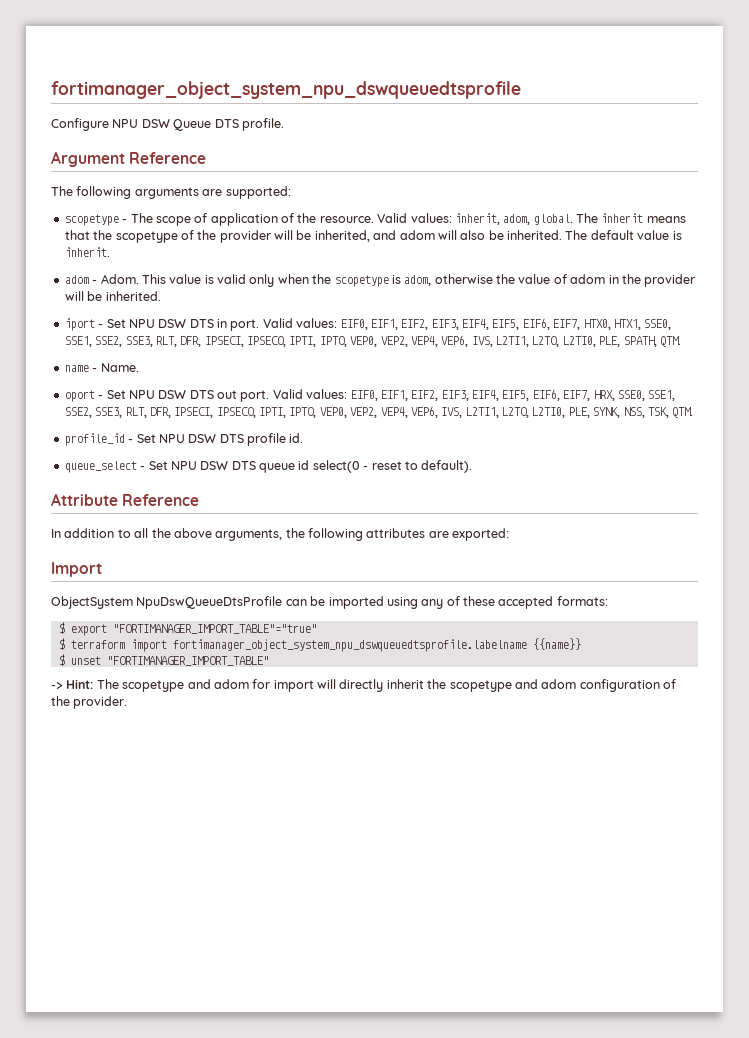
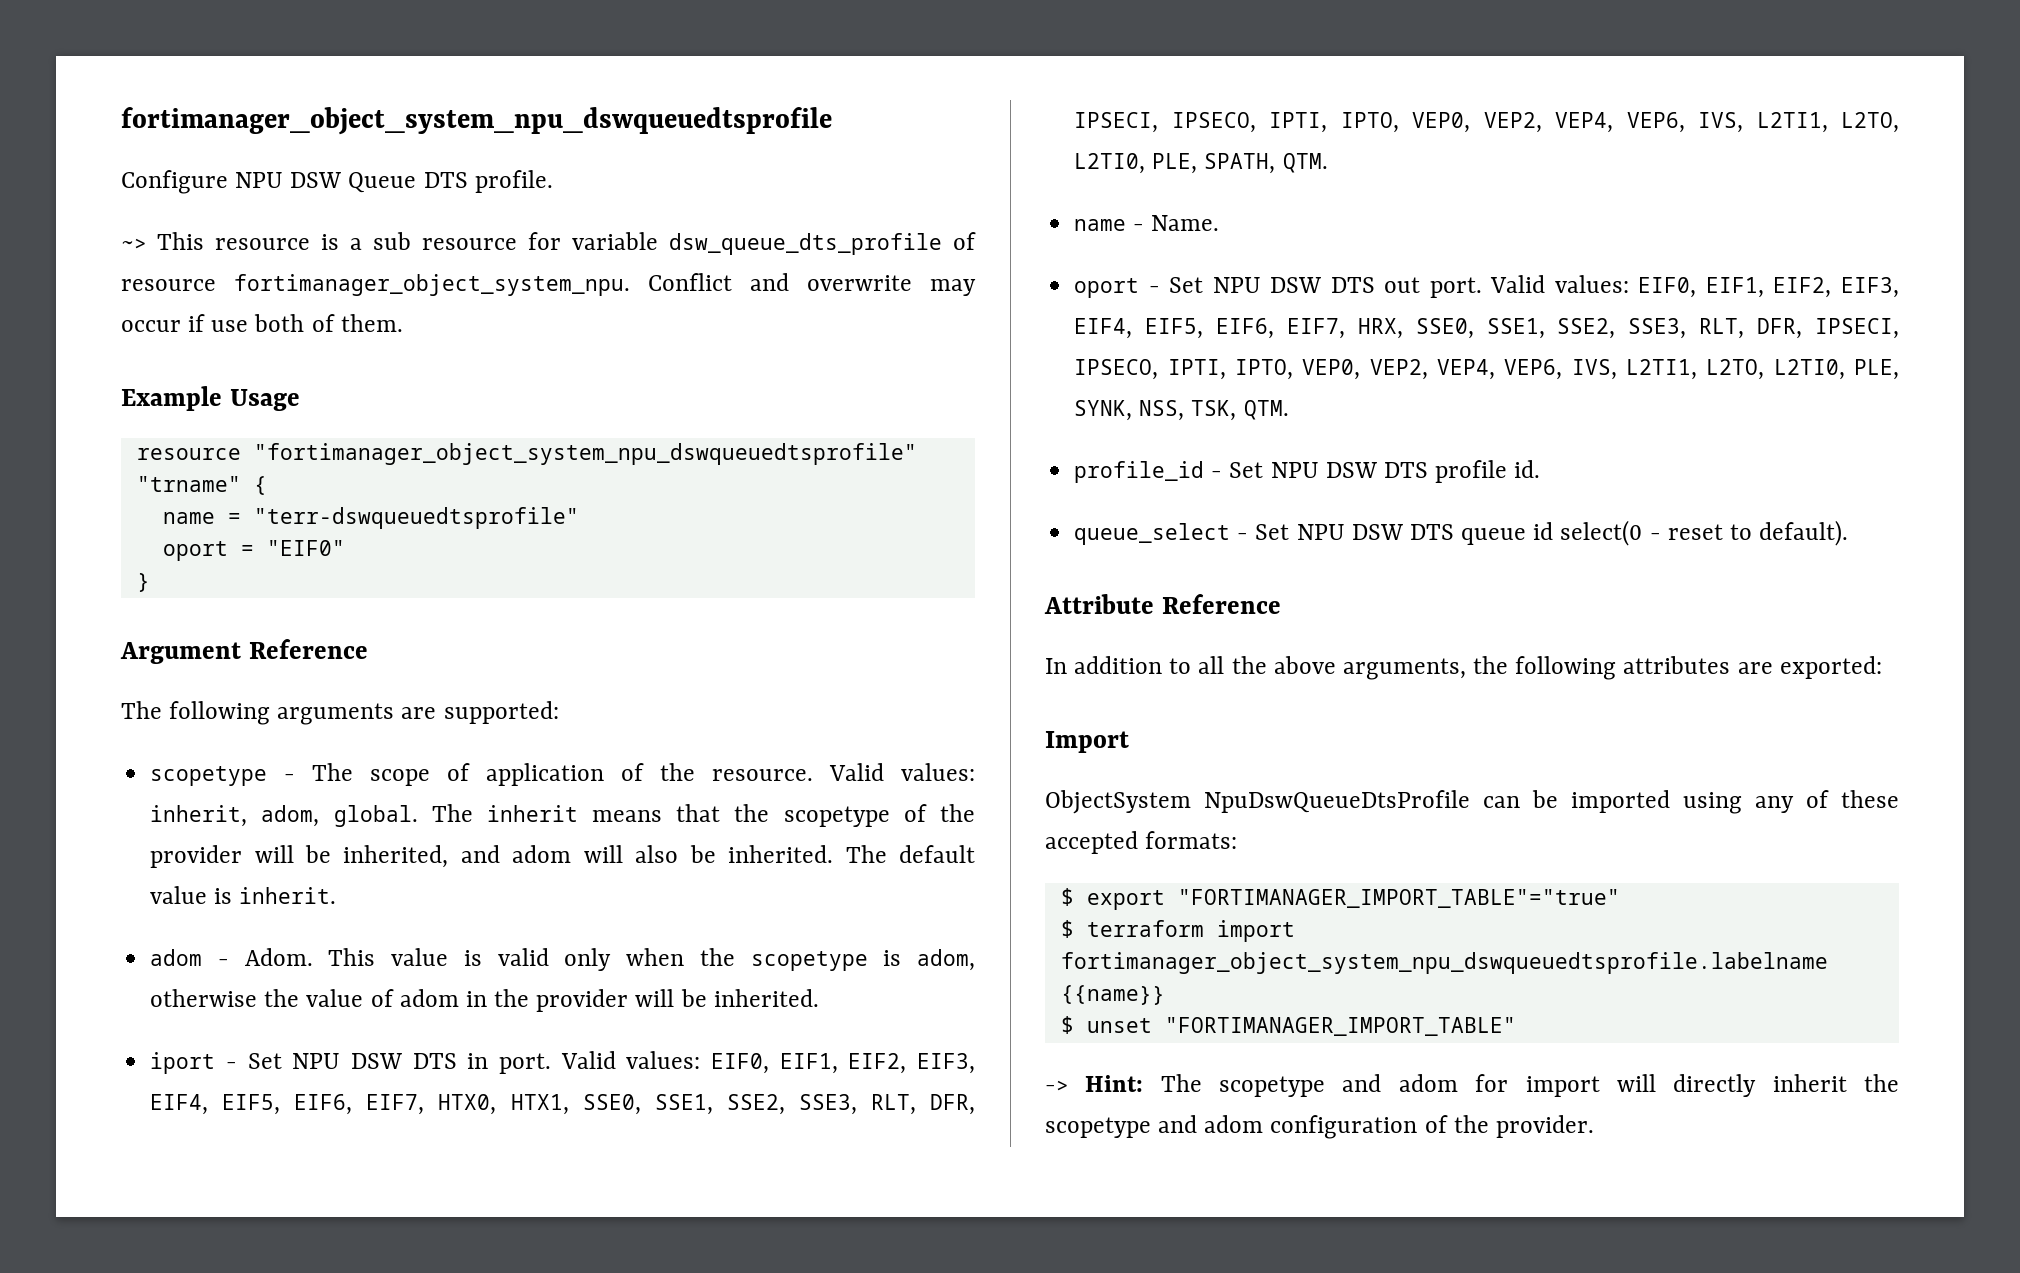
(284, 124) none -> [121,232,976,255] [121,273,976,296] [121,314,403,332] [121,386,300,411] [136,443,917,465] [136,476,267,495] [162,507,579,529] [162,540,345,561] [136,573,150,592] // ~> This resource is a sub resource for variable dsw_queue_dts_profile of resource fortimanager_object_system_npu. Conflict and overwrite may occur if use both of them. // Example Usage // resource "fortimanager_object_system_npu_dswqueuedtsprofile" "trname" { // name = "terr-dswqueuedtsprofile" // oport = "EIF0" // }

